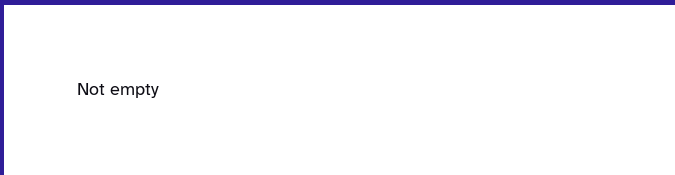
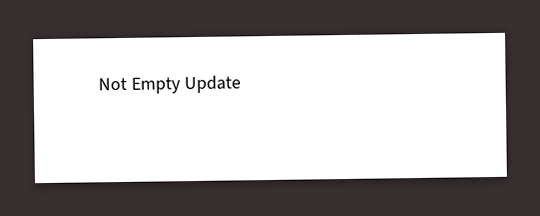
[110,84,159,98] empty -> [130,75,241,94] Empty Update

